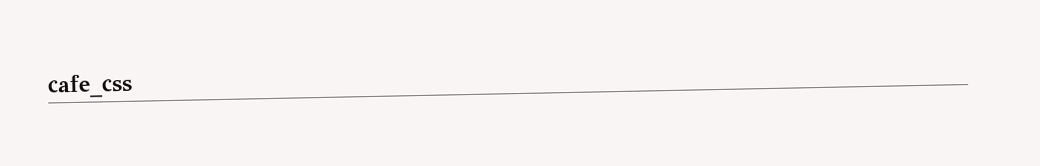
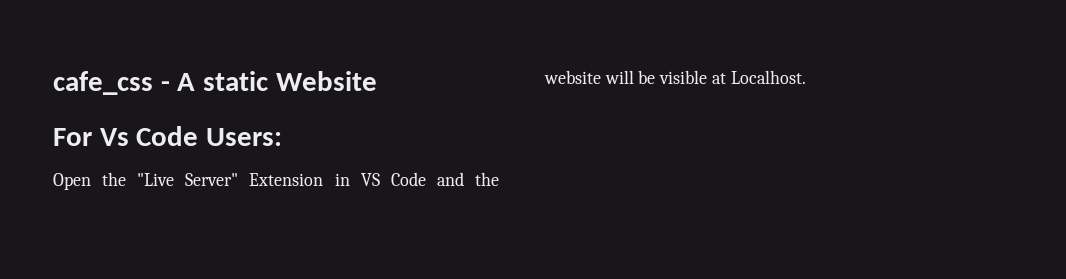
(133, 86) none -> [160,71,377,91] [53,126,283,146] [53,172,499,190] [544,70,806,84] - A static Website // For Vs Code Users: // Open the "Live Server" Extension in VS Code and the website will be visible at Localhost.

